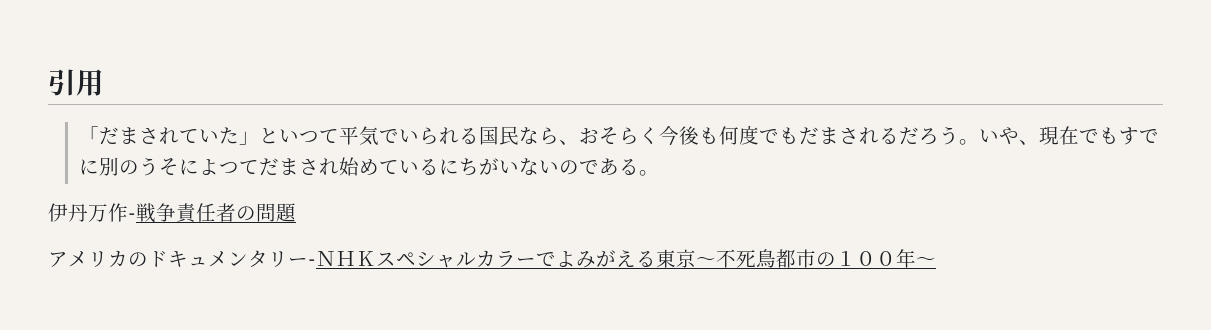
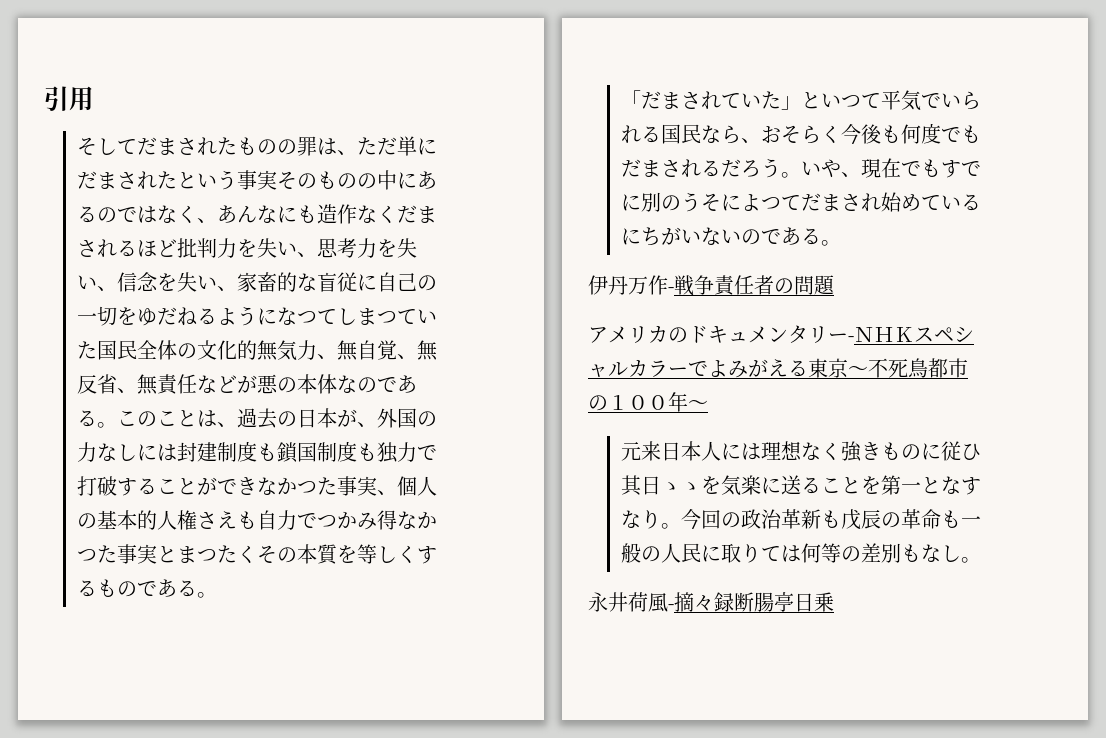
(104, 82) none -> [76,136,437,156] [76,170,437,190] [76,204,437,224] [76,238,417,258] [76,272,437,292] [76,306,437,326] [76,340,438,361] [76,374,417,395] [76,408,437,429] [76,441,437,463] [76,476,437,496] [76,510,437,530] [76,544,437,565] [76,579,217,598] // そしてだまされたものの罪は、ただ単にだまされたという事実そのものの中にあるのではなく、あんなにも造作なくだまされるほど批判力を失い、思考力を失い、信念を失い、家畜的な盲従に自己の一切をゆだねるようになつてしまつていた国民全体の文化的無気力、無自覚、無反省、無責任などが悪の本体なのである。このことは、過去の日本が、外国の力なしには封建制度も鎖国制度も独力で打破することができなかつた事実、個人の基本的人権さえも自力でつかみ得なかつた事実とまつたくその本質を等しくするものである。
(936, 261) none -> [620,441,981,462] [620,475,981,496] [620,509,981,530] [620,543,981,563] [588,592,834,612] // 元来日本人には理想なく強きものに従ひ其日ゝゝを気楽に送ることを第一となすなり。今回の政治革新も戊辰の革命も一般の人民に取りては何等の差別もなし。 // 永井荷風-摘々録断腸亭日乗

